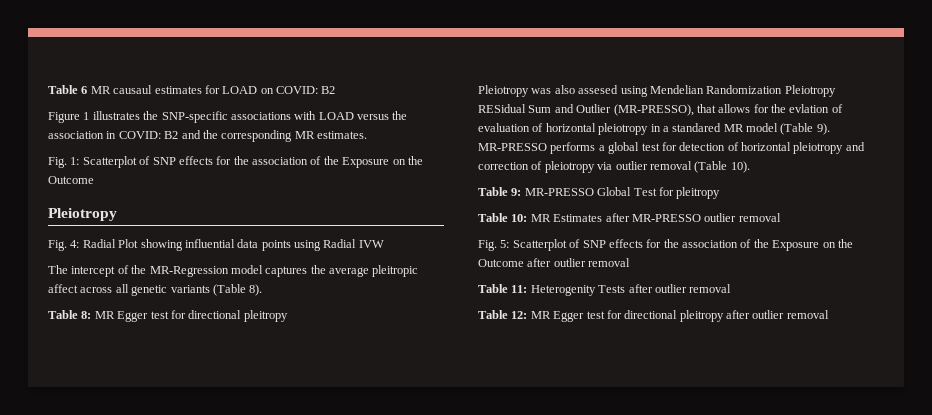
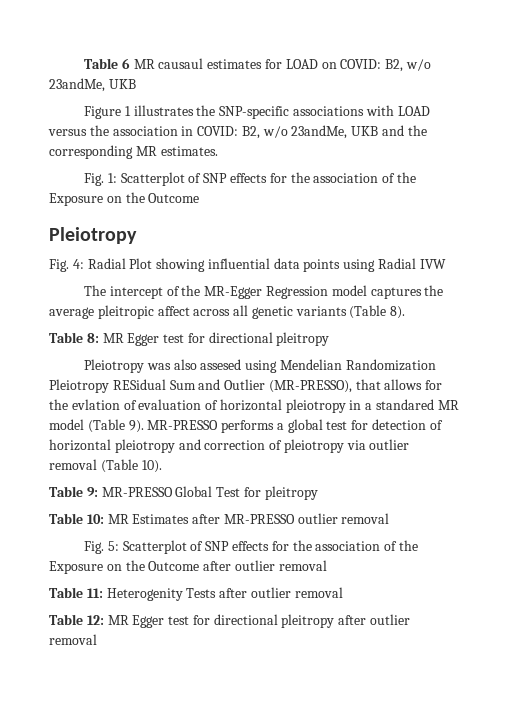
[321,86,336,94] B2 -> [385,59,431,72] [49,78,136,92] B2, w/o 23andMe, UKB
[164,131,179,139] B2 -> [241,125,379,139] B2, w/o 23andMe, UKB
[149,266,229,277] MR-Regression -> [204,286,328,299] MR-Egger Regression

